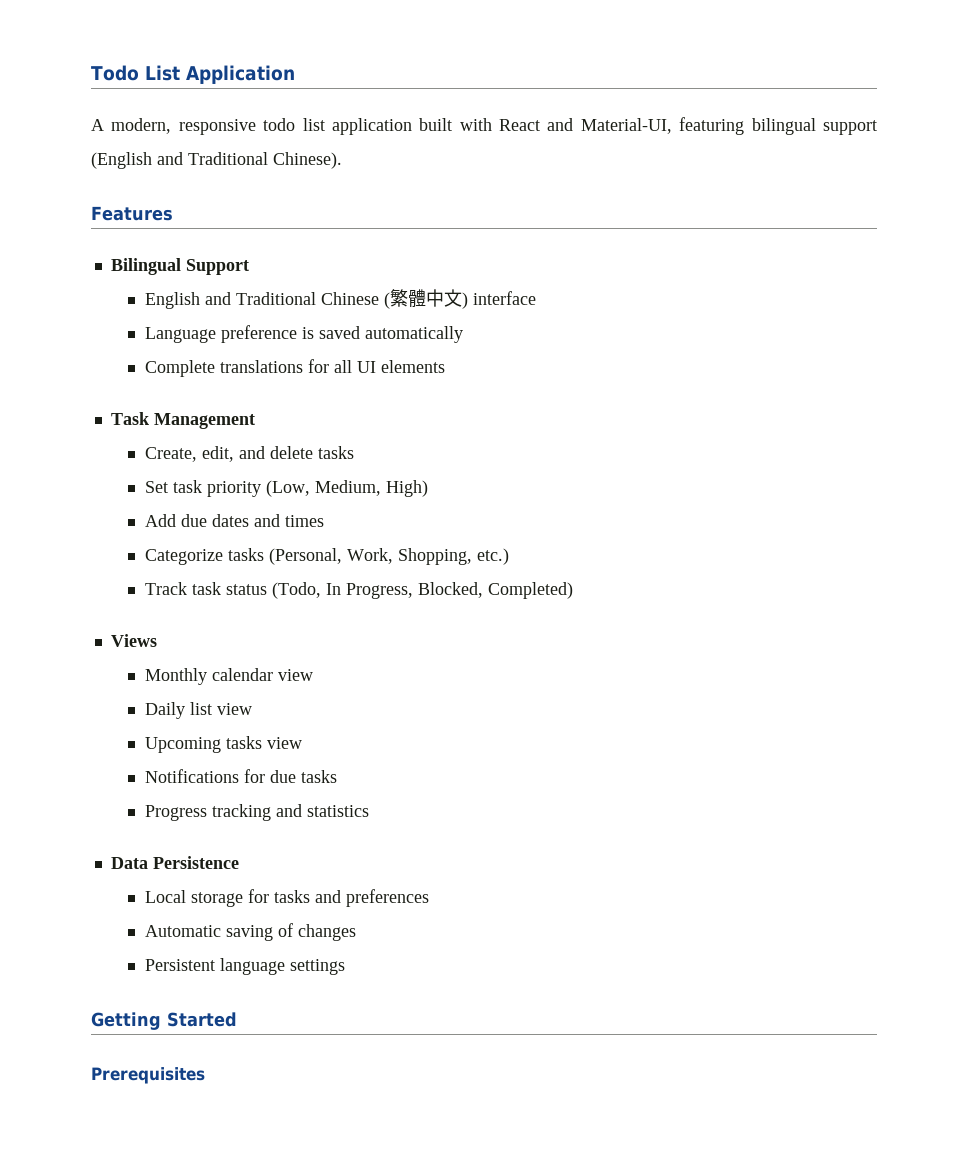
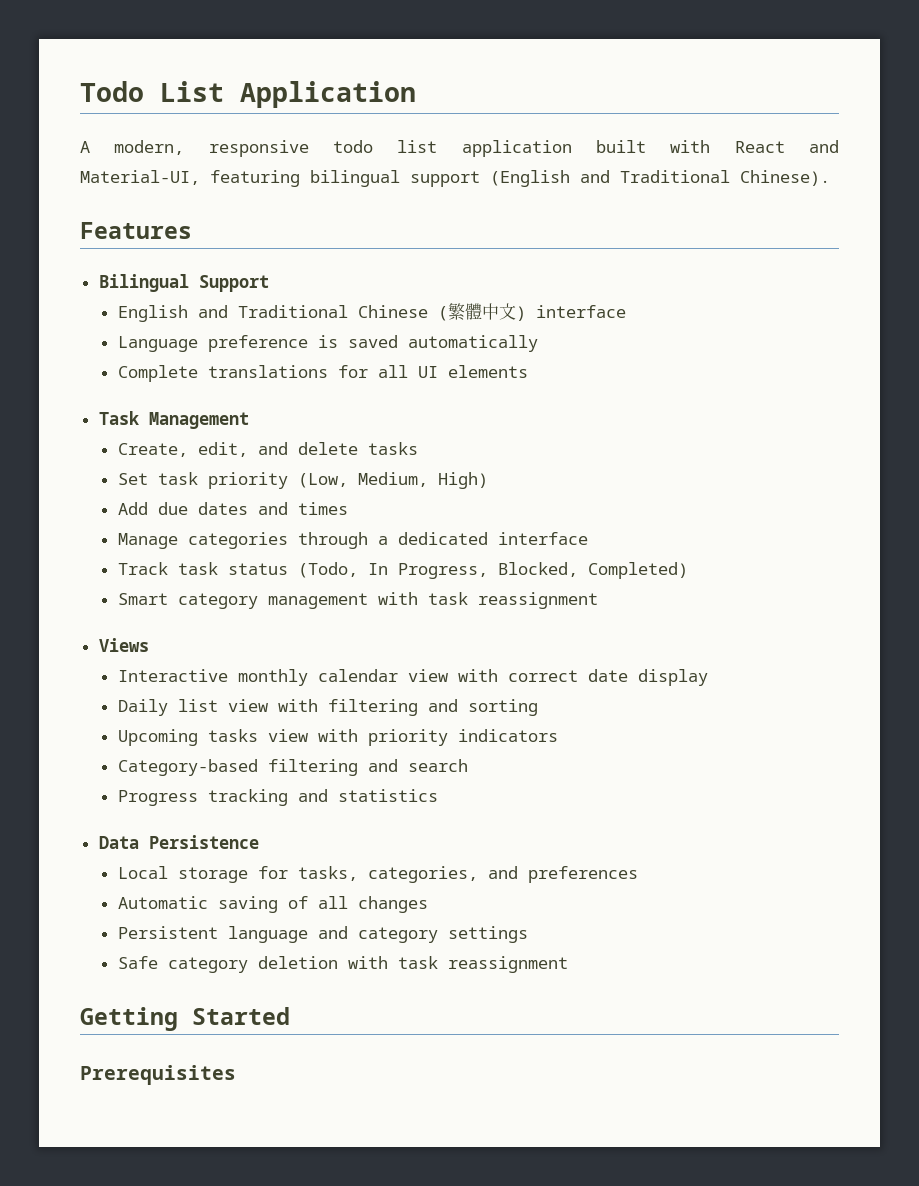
[144,548,509,565] Categorize tasks (Personal, Work, Shopping, etc.) -> [117,532,588,549] Manage categories through a dedicated interface
(573, 590) none -> [117,592,598,609] // Smart category management with task reassignment
[144,668,207,685] Monthly -> [117,669,308,686] Interactive monthly
(313, 675) none -> [457,669,708,686] with correct date display
(252, 709) none -> [277,699,538,716] with filtering and sorting
[144,769,337,783] // Notifications for due tasks -> [317,729,558,746] [117,759,468,776] with priority indicators // Category-based filtering and search
[273,890,310,903] tasks -> [297,866,478,883] tasks, categories,
(293, 930) none -> [317,896,348,909] all
(285, 966) none -> [317,926,438,943] and category
(345, 967) none -> [117,956,568,973] // Safe category deletion with task reassignment

